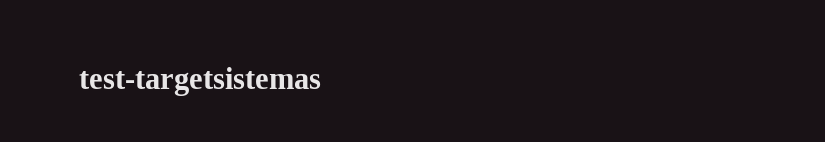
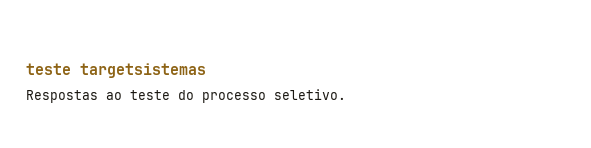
[79,67,321,96] test-targetsistemas -> [26,63,206,78] [26,89,346,103] teste targetsistemas // Respostas ao teste do processo seletivo.

